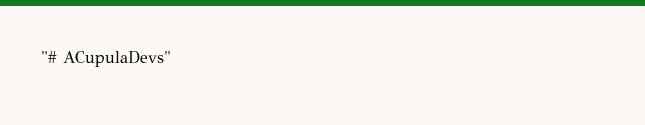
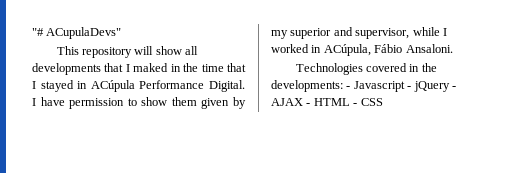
(171, 58) none -> [56,46,199,58] [32,63,246,75] [32,80,245,92] [32,97,247,109] [271,27,447,39] [271,44,453,56] [295,63,437,75] [271,80,456,92] [271,98,383,106] // This repository will show all developments that I maked in the time that I stayed in ACúpula Performance Digital. I have permission to show them given by my superior and supervisor, while I worked in ACúpula, Fábio Ansaloni. // Technologies covered in the developments: - Javascript - jQuery - AJAX - HTML - CSS

